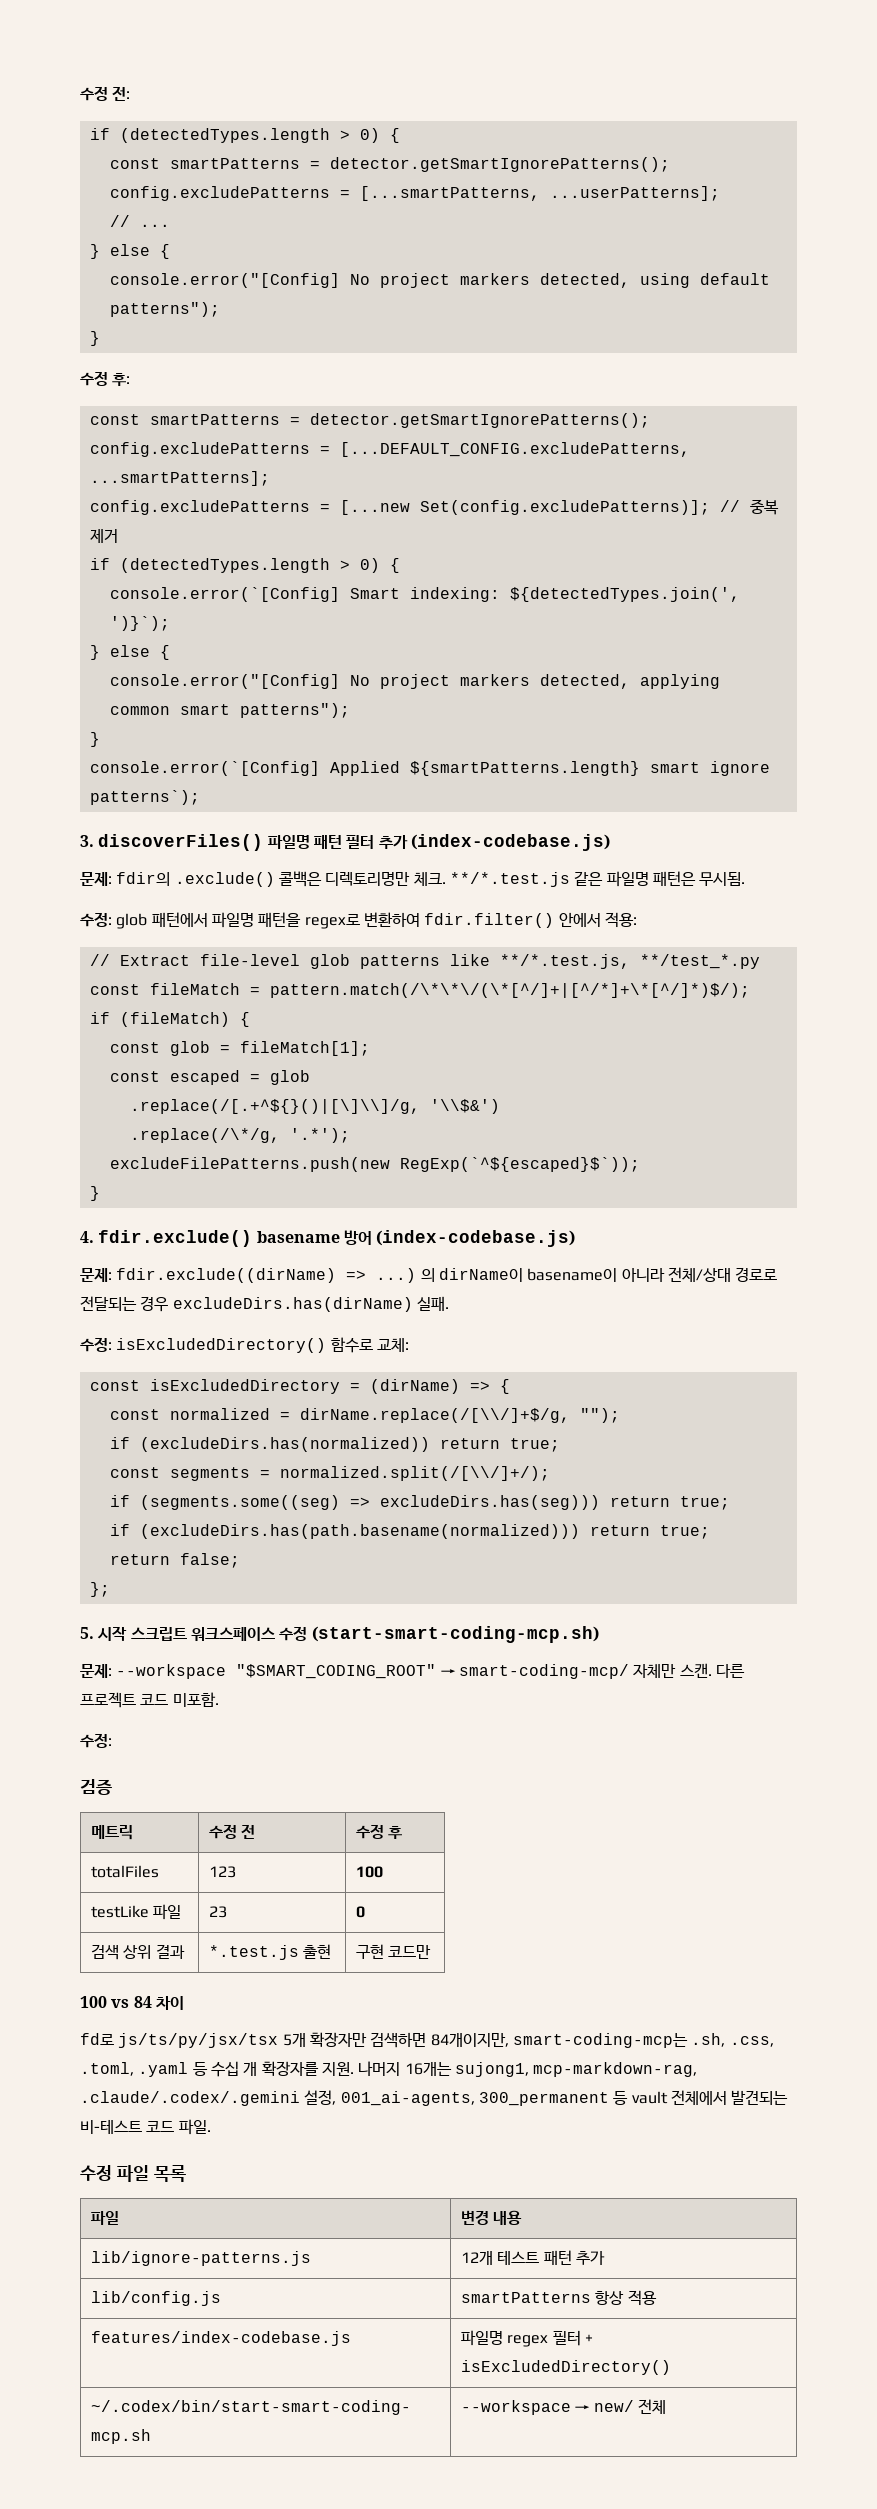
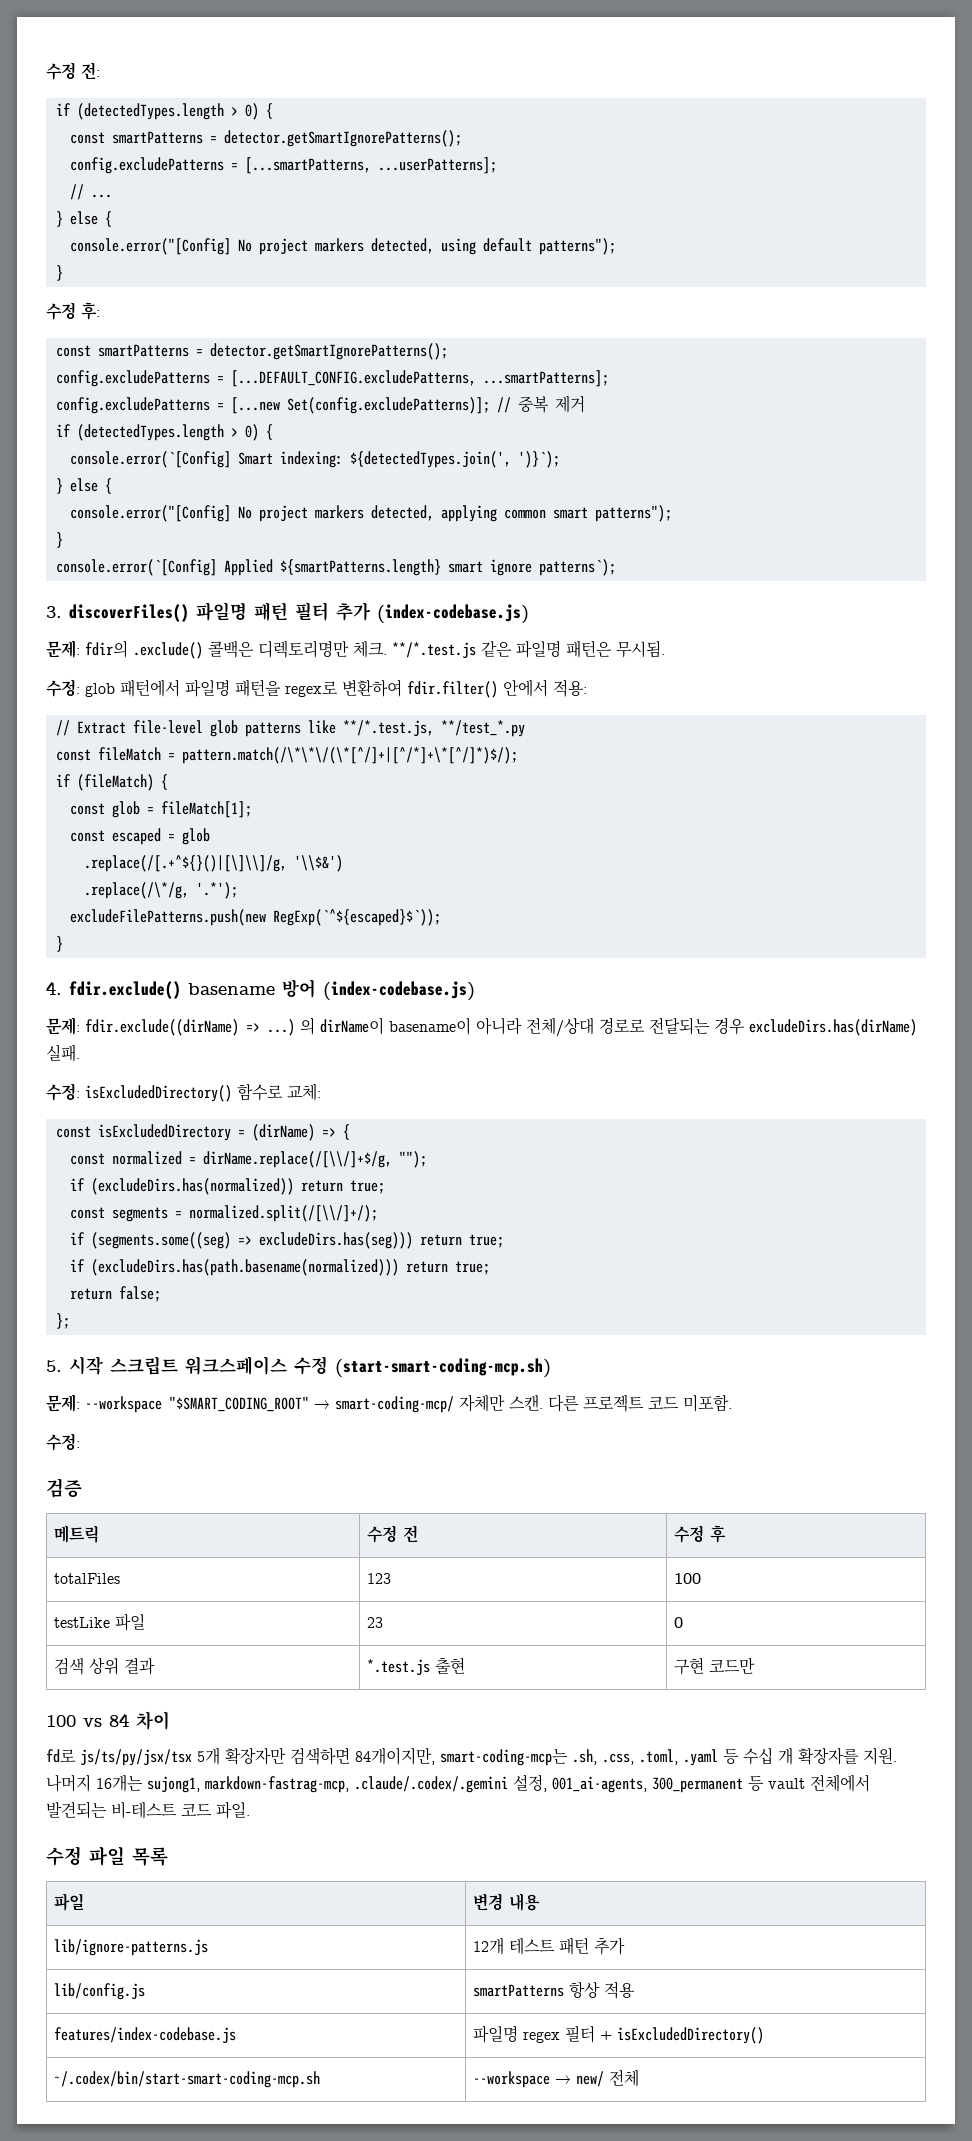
[533,2062,698,2077] mcp-markdown-rag, -> [205,1776,349,1793] markdown-fastrag-mcp,

